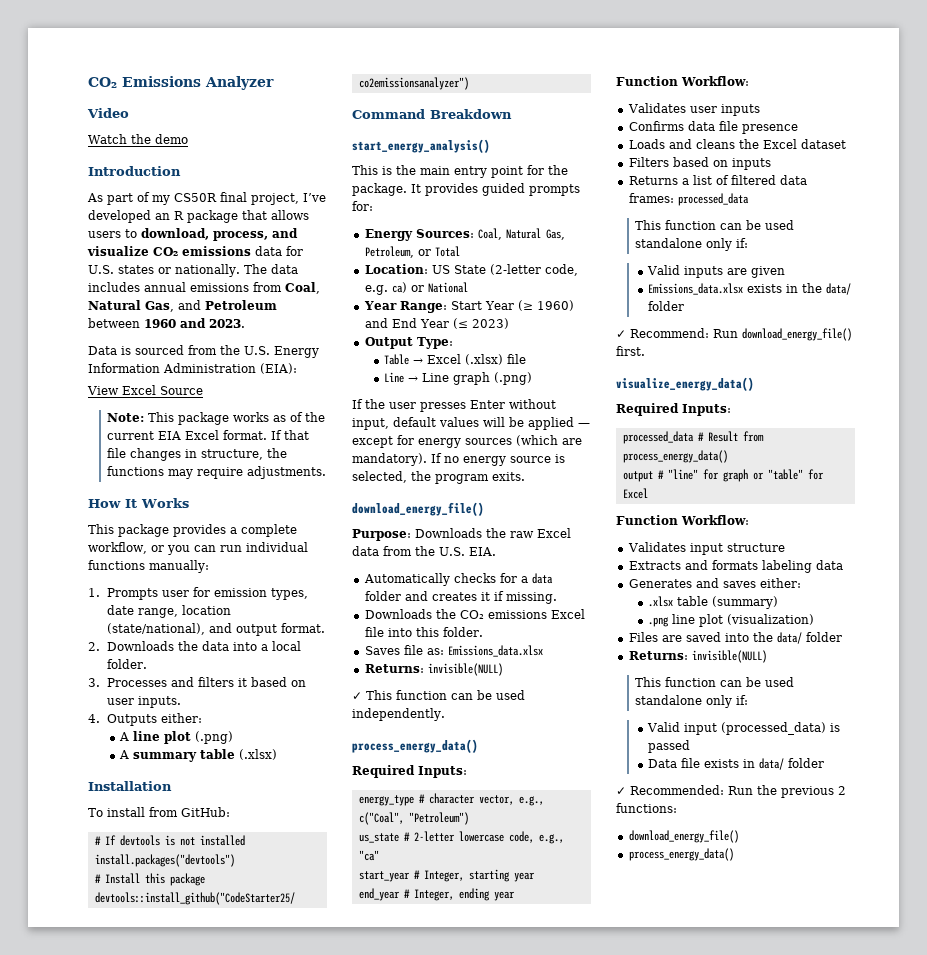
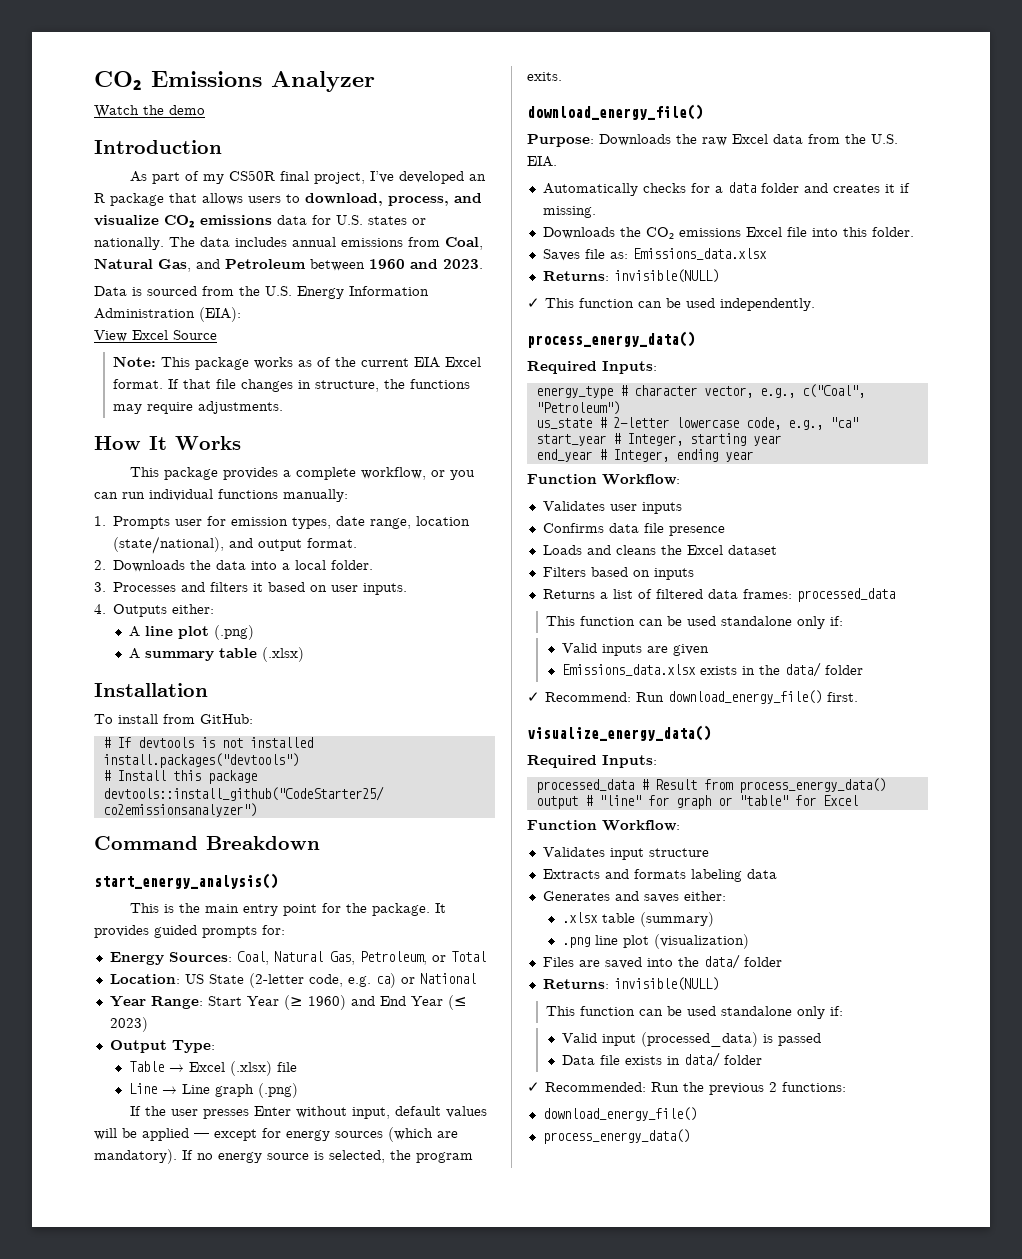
[87,108,129,118] // Video -> (375, 81) none

